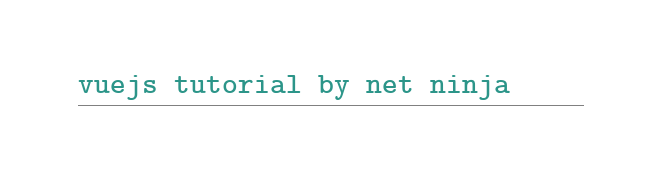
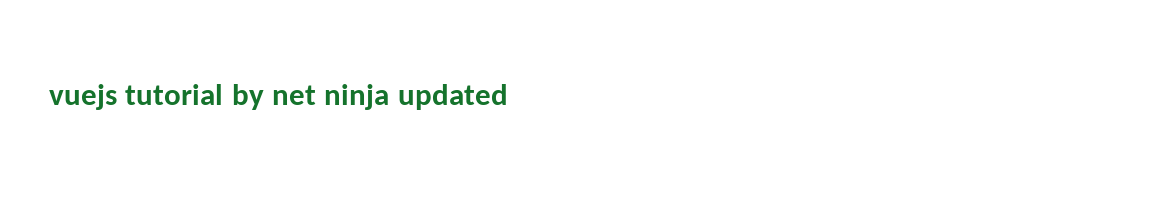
(510, 87) none -> [397,84,508,110] updated

